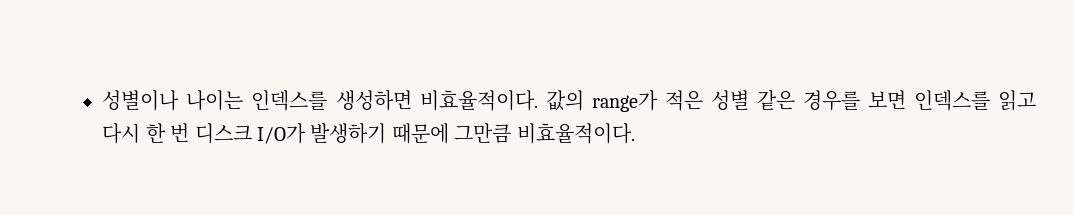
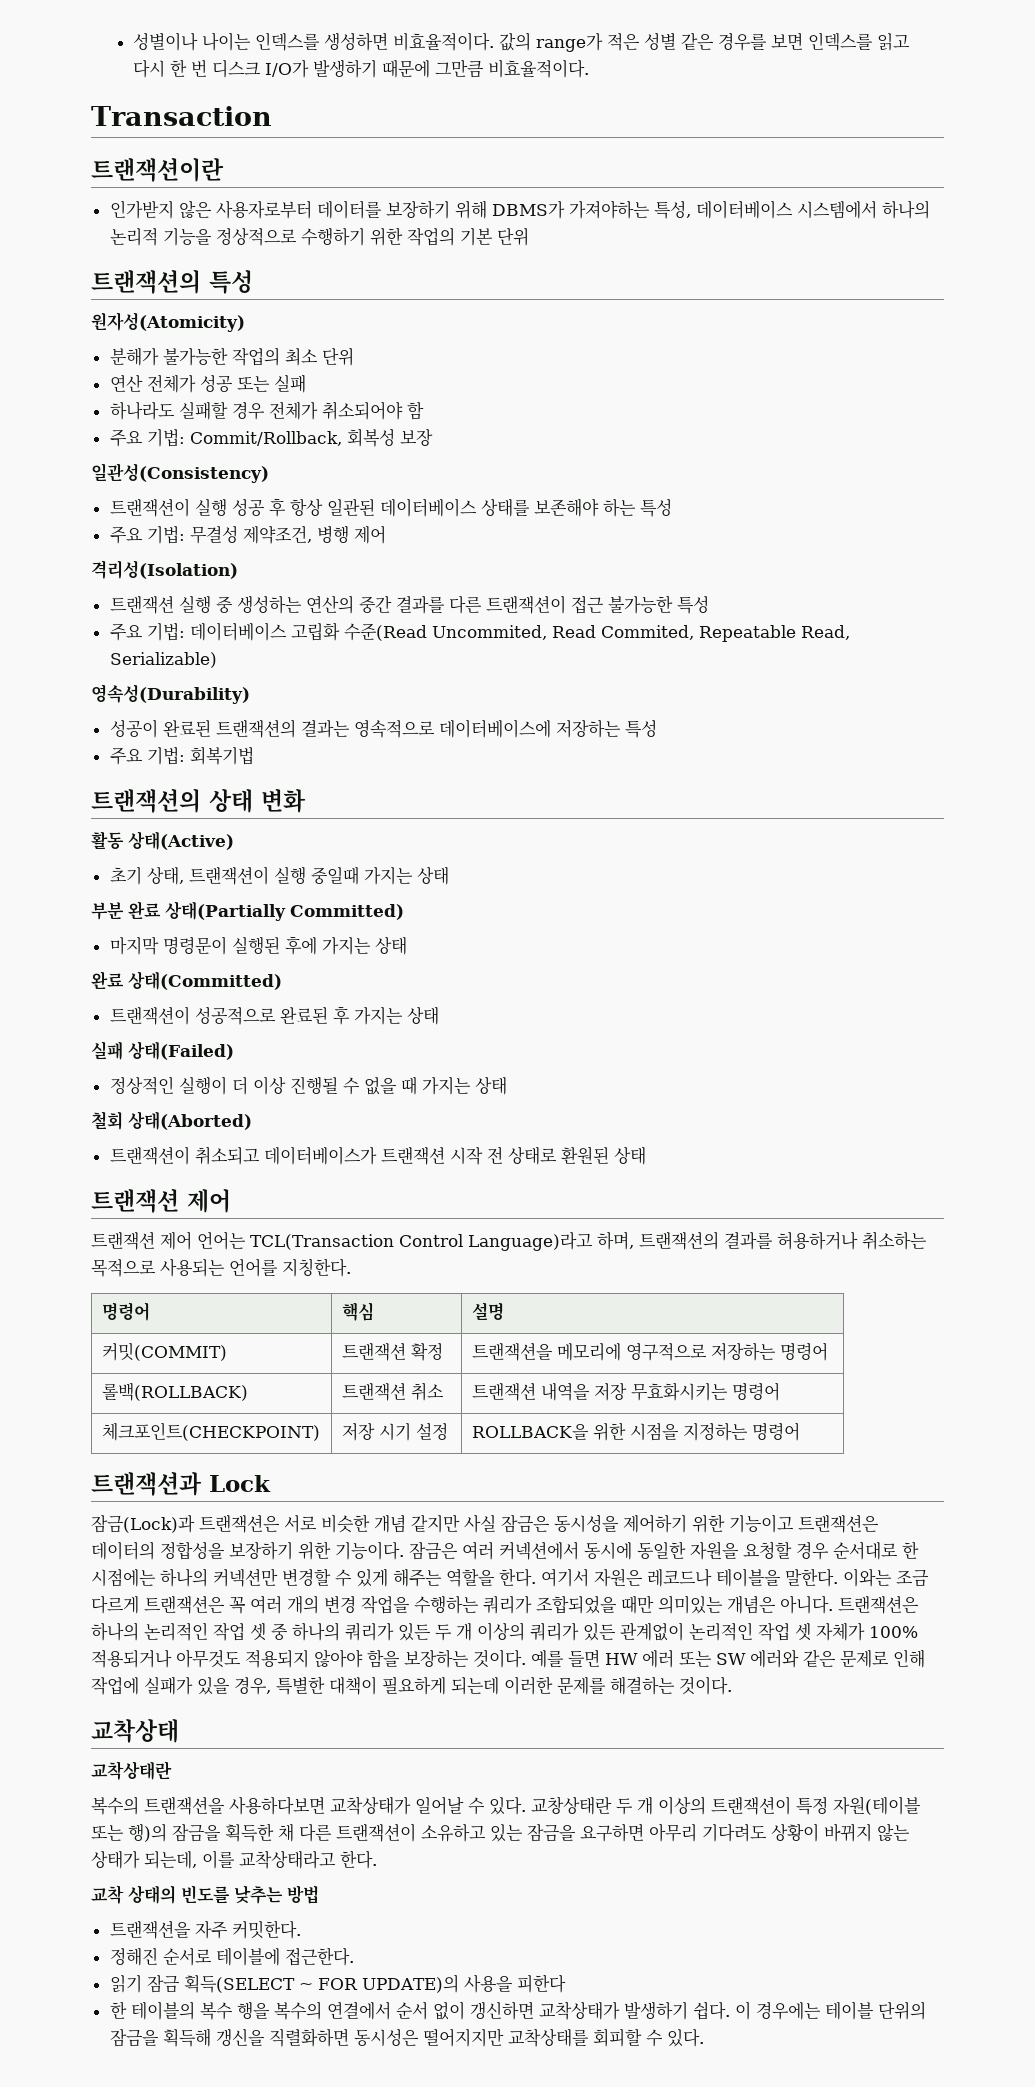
(635, 133) none -> [91,106,272,126] [91,158,224,182] [109,200,930,219] [109,227,529,246] [91,270,253,294] [91,312,245,332] [109,347,354,366] [109,374,306,393] [109,401,424,420] [109,428,433,447] [91,463,269,483] [109,498,672,517] [109,525,386,544] [91,560,238,579] [109,595,709,614] [109,622,850,642] [109,652,217,668] [91,684,250,704] [109,719,657,738] [109,746,254,765] [91,789,306,813] [91,831,234,850] [109,866,449,885] [91,901,404,921] [109,936,407,955] [91,971,282,990] [109,1006,439,1025] [91,1041,234,1060] [109,1076,507,1095] [91,1111,252,1130] [109,1146,646,1165] [91,1189,231,1213] [91,1231,927,1251] [91,1258,351,1277] [101,1302,150,1321] [341,1302,374,1321] [471,1302,504,1320] [101,1342,227,1361] [341,1343,443,1361] [471,1342,828,1361] [101,1382,248,1401] [341,1382,444,1401] [471,1382,780,1401] [101,1422,320,1441] [341,1422,448,1441] [471,1422,800,1441] [91,1472,271,1496] [91,1514,879,1533] [91,1541,919,1560] [91,1568,929,1587] [91,1595,919,1614] [91,1622,918,1641] [91,1649,925,1668] [91,1676,732,1695] [91,1719,179,1743] [91,1761,172,1780] [91,1796,921,1815] [91,1823,910,1842] [91,1850,377,1869] [91,1885,319,1904] [109,1920,301,1939] [109,1947,354,1966] [109,1974,566,1993] [109,2001,926,2020] [109,2028,704,2047] // Transaction // 트랜잭션이란 // 인가받지 않은 사용자로부터 데이터를 보장하기 위해 DBMS가 가져야하는 특성, 데이터베이스 시스템에서 하나의 논리적 기능을 정상적으로 수행하기 위한 작업의 기본 단위 // 트랜잭션의 특성 // 원자성(Atomicity) // 분해가 불가능한 작업의 최소 단위 // 연산 전체가 성공 또는 실패 // 하나라도 실패할 경우 전체가 취소되어야 함 // 주요 기법: Commit/Rollback, 회복성 보장 // 일관성(Consistency) // 트랜잭션이 실행 성공 후 항상 일관된 데이터베이스 상태를 보존해야 하는 특성 // 주요 기법: 무결성 제약조건, 병행 제어 // 격리성(Isolation) // 트랜잭션 실행 중 생성하는 연산의 중간 결과를 다른 트랜잭션이 접근 불가능한 특성 // 주요 기법: 데이터베이스 고립화 수준(Read Uncommited, Read Commited, Repeatable Read, Serializable) // 영속성(Durability) // 성공이 완료된 트랜잭션의 결과는 영속적으로 데이터베이스에 저장하는 특성 // 주요 기법: 회복기법 // 트랜잭션의 상태 변화 // 활동 상태(Active) // 초기 상태, 트랜잭션이 실행 중일때 가지는 상태 // 부분 완료 상태(Partially Committed) // 마지막 명령문이 실행된 후에 가지는 상태 // 완료 상태(Committed) // 트랜잭션이 성공적으로 완료된 후 가지는 상태 // 실패 상태(Failed) // 정상적인 실행이 더 이상 진행될 수 없을 때 가지는 상태 // 철회 상태(Aborted) // 트랜잭션이 취소되고 데이터베이스가 트랜잭션 시작 전 상태로 환원된 상태 // 트랜잭션 제어 // 트랜잭션 제어 언어는 TCL(Transaction Control Language)라고 하며, 트랜잭션의 결과를 허용하거나 취소하는 목적으로 사용되는 언어를 지칭한다. // 명령어 | 핵심 | 설명 // 커밋(COMMIT) | 트랜잭션 확정 | 트랜잭션을 메모리에 영구적으로 저장하는 명령어 // 롤백(ROLLBACK) | 트랜잭션 취소 | 트랜잭션 내역을 저장 무효화시키는 명령어 // 체크포인트(CHECKPOINT) | 저장 시기 설정 | ROLLBACK을 위한 시점을 지정하는 명령어 // 트랜잭션과 Lock // 잠금(Lock)과 트랜잭션은 서로 비슷한 개념 같지만 사실 잠금은 동시성을 제어하기 위한 기능이고 트랜잭션은 데이터의 정합성을 보장하기 위한 기능이다. 잠금은 여러 커넥션에서 동시에 동일한 자원을 요청할 경우 순서대로 한 시점에는 하나의 커넥션만 변경할 수 있게 해주는 역할을 한다. 여기서 자원은 레코드나 테이블을 말한다. 이와는 조금 다르게 트랜잭션은 꼭 여러 개의 변경 작업을 수행하는 쿼리가 조합되었을 때만 의미있는 개념은 아니다. 트랜잭션은 하나의 논리적인 작업 셋 중 하나의 쿼리가 있든 두 개 이상의 쿼리가 있든 관계없이 논리적인 작업 셋 자체가 100% 적용되거나 아무것도 적용되지 않아야 함을 보장하는 것이다. 예를 들면 HW 에러 또는 SW 에러와 같은 문제로 인해 작업에 실패가 있을 경우, 특별한 대책이 필요하게 되는데 이러한 문제를 해결하는 것이다. // 교착상태 // 교착상태란 // 복수의 트랜잭션을 사용하다보면 교착상태가 일어날 수 있다. 교창상태란 두 개 이상의 트랜잭션이 특정 자원(테이블 또는 행)의 잠금을 획득한 채 다른 트랜잭션이 소유하고 있는 잠금을 요구하면 아무리 기다려도 상황이 바뀌지 않는 상태가 되는데, 이를 교착상태라고 한다. // 교착 상태의 빈도를 낮추는 방법 // 트랜잭션을 자주 커밋한다. // 정해진 순서로 테이블에 접근한다. // 읽기 잠금 획득(SELECT ~ FOR UPDATE)의 사용을 피한다 // 한 테이블의 복수 행을 복수의 연결에서 순서 없이 갱신하면 교착상태가 발생하기 쉽다. 이 경우에는 테이블 단위의 잠금을 획득해 갱신을 직렬화하면 동시성은 떨어지지만 교착상태를 회피할 수 있다.

